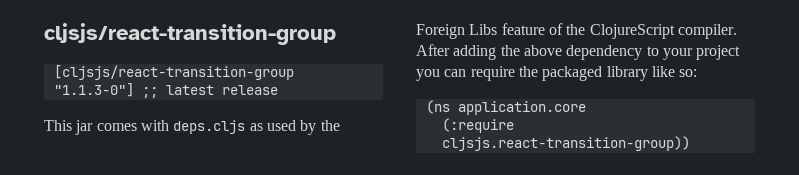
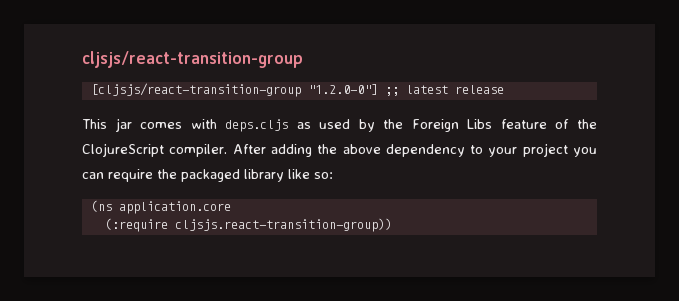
[53,83,134,97] "1.1.3-0"] -> [307,84,378,95] "1.2.0-0"]

